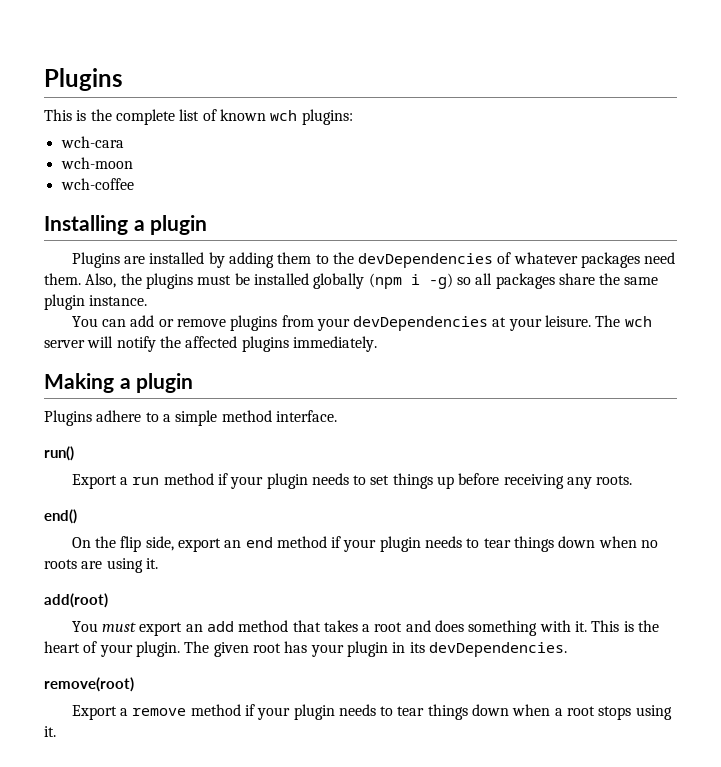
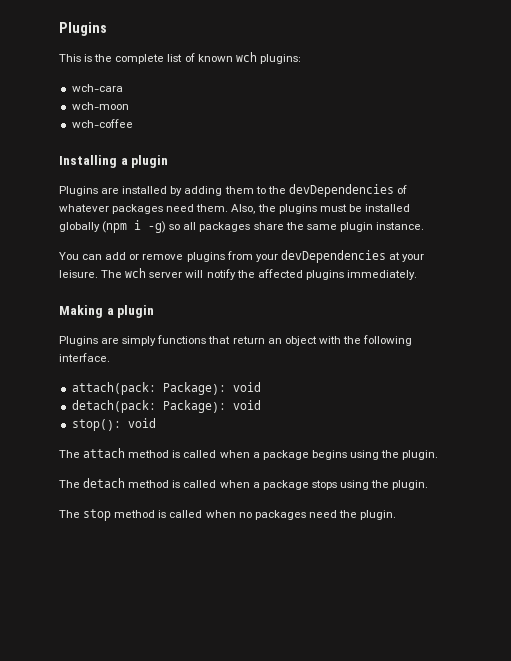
[96,410,337,426] [44,446,74,461] [71,473,633,489] [44,509,77,524] [71,536,659,552] [44,558,158,573] [44,593,108,608] [71,620,660,636] [44,641,567,657] [44,677,134,692] [71,704,672,720] [44,726,56,737] adhere to a simple method interface. // run() // Export a run method if your plugin needs to set things up before receiving any roots. // end() // On the flip side, export an end method if your plugin needs to tear things down when no roots are using it. // add(root) // You must export an add method that takes a root and does something with it. This is the heart of your plugin. The given root has your plugin in its devDependencies. // remove(root) // Export a remove method if your plugin needs to tear things down when a root stops using it. -> [101,335,413,346] [59,353,110,362] [71,382,261,395] [71,400,261,413] [71,418,156,431] [59,448,439,460] [59,478,429,490] [59,509,397,521] are simply functions that return an object with the following interface. // attach(pack: Package): void // detach(pack: Package): void // stop(): void // The attach method is called when a package begins using the plugin. // The detach method is called when a package stops using the plugin. // The stop method is called when no packages need the plugin.

